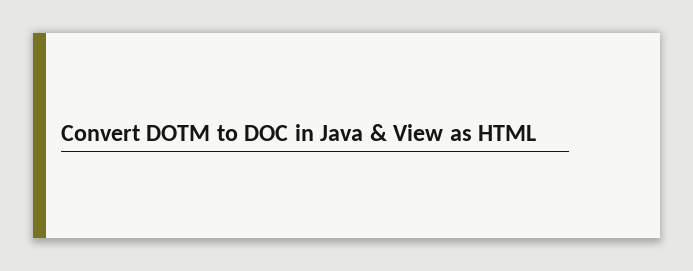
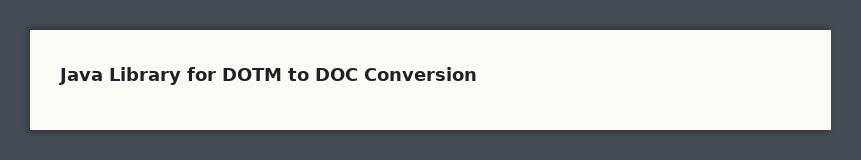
[61,124,537,141] Convert DOTM to DOC in Java & View as HTML -> [58,67,477,85] Java Library for DOTM to DOC Conversion

